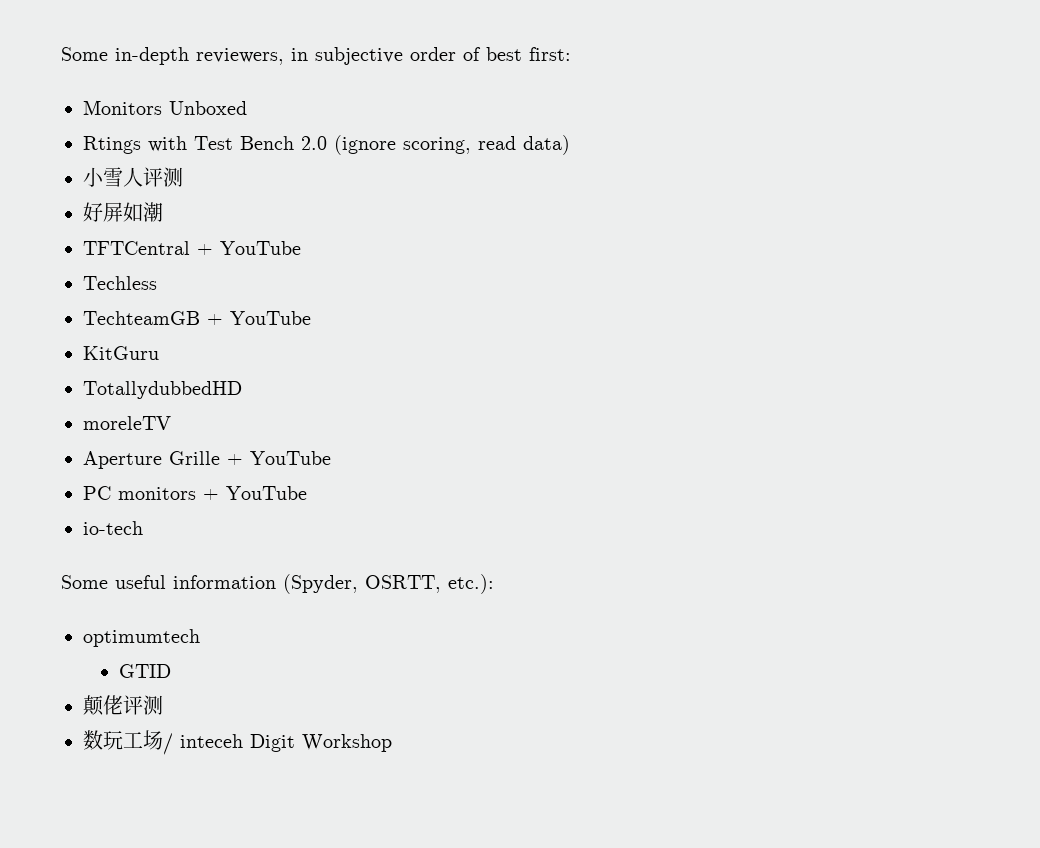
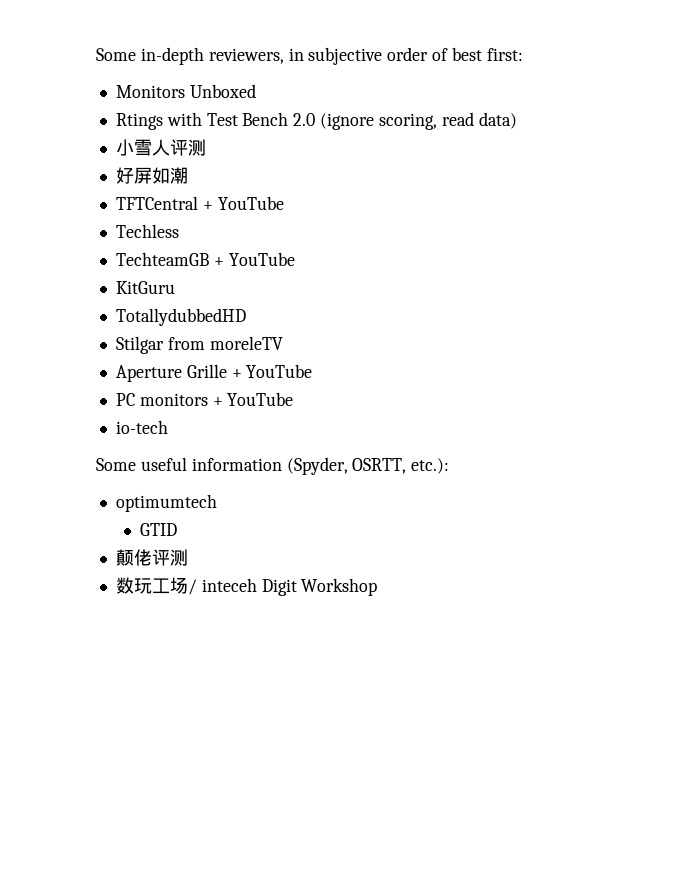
(242, 390) none -> [115,336,205,354] Stilgar from

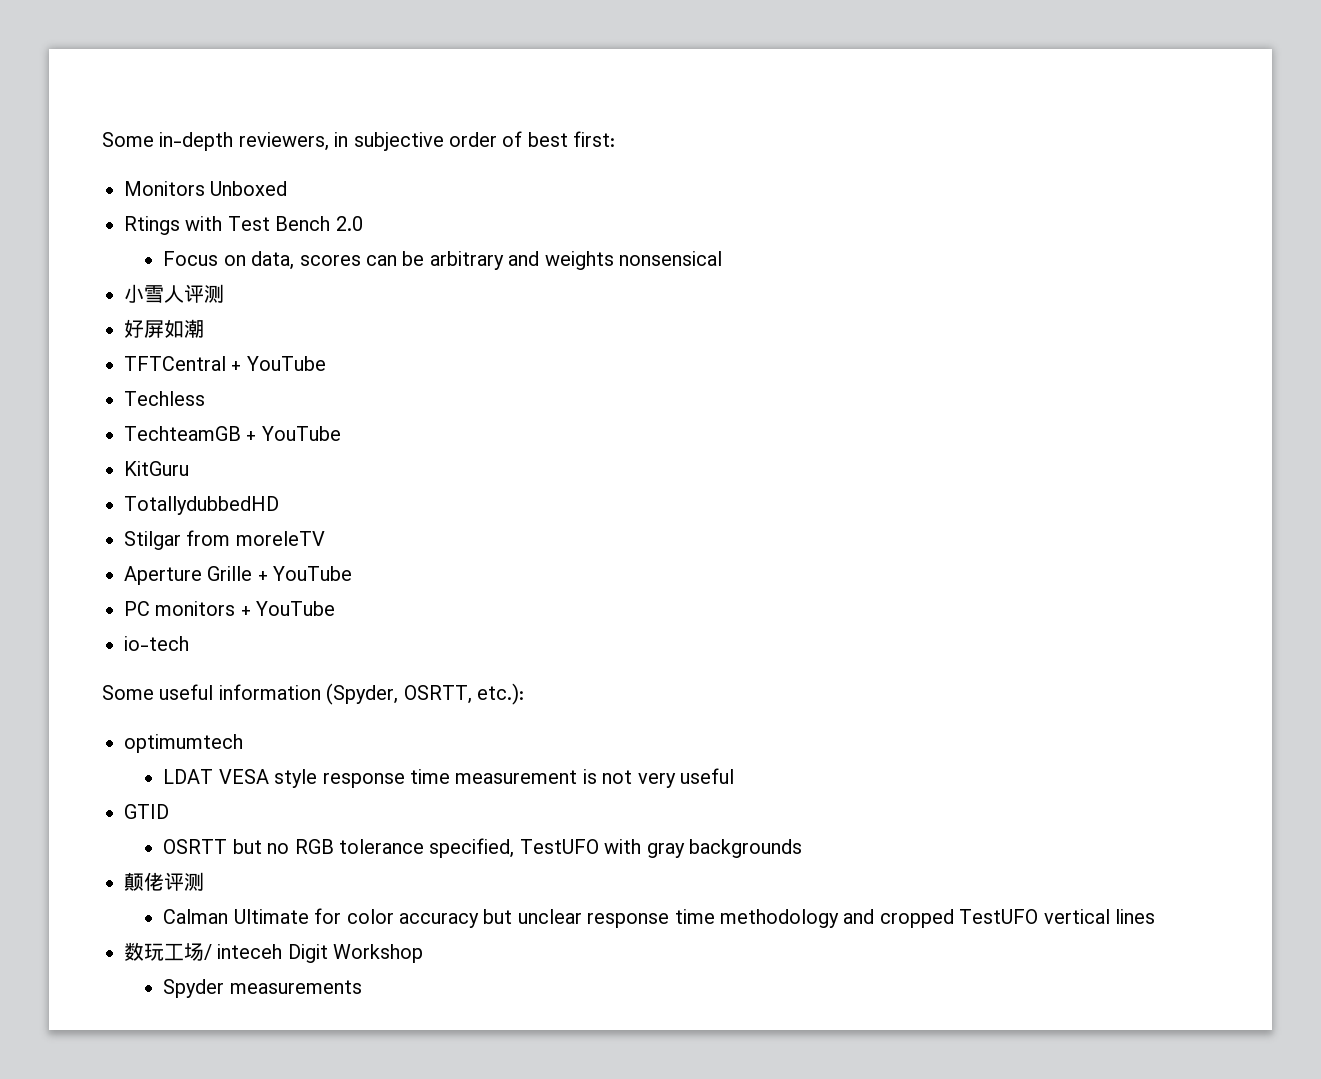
[320,112,517,130] (ignore scoring, read data) -> [163,251,723,270] // Focus on data, scores can be arbitrary and weights nonsensical
[140,523,178,536] [115,549,188,566] GTID // 颠佬评测 -> [163,768,735,788] [124,804,169,819] [163,838,803,858] [124,872,204,891] [163,908,1156,928] LDAT VESA style response time measurement is not very useful // GTID // OSRTT but no RGB tolerance specified, TestUFO with gray backgrounds // 颠佬评测 // Calman Ultimate for color accuracy but unclear response time methodology and cropped TestUFO vertical lines
(378, 587) none -> [163,979,362,998] // Spyder measurements

